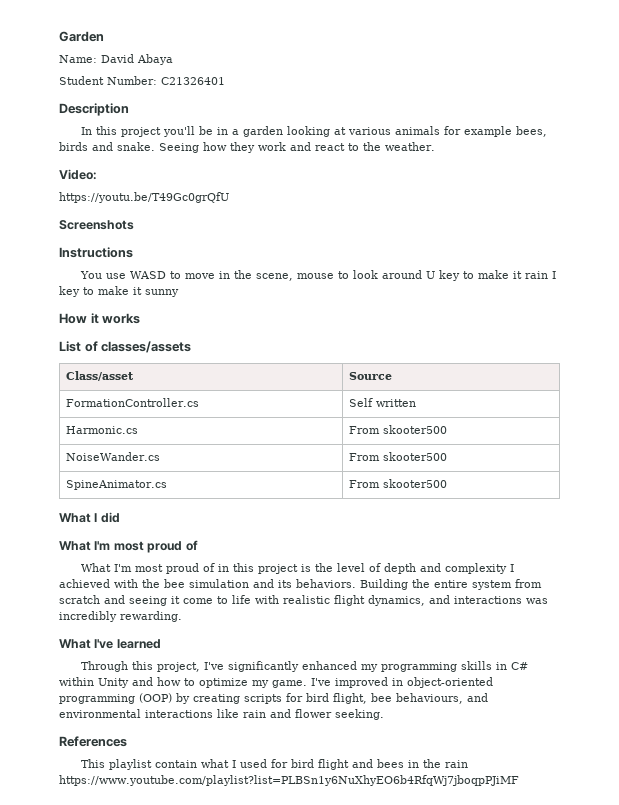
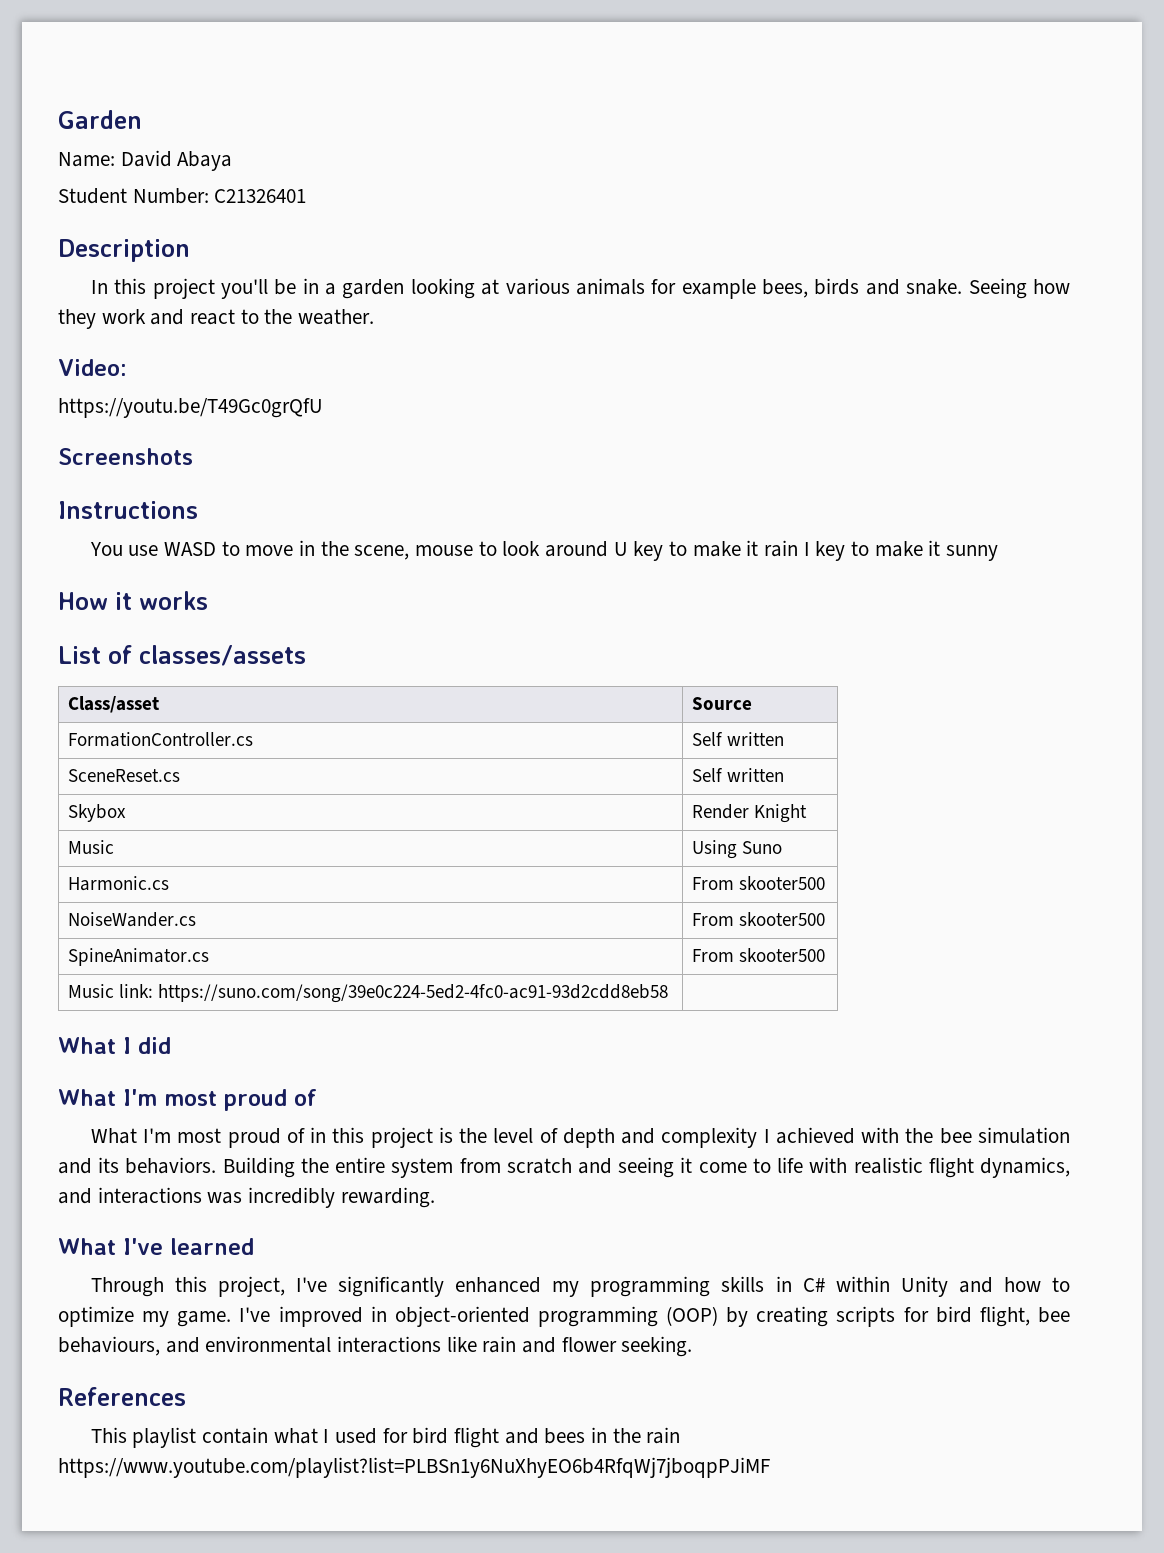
(417, 403) none -> [68,769,181,782] [692,768,785,782] [68,804,127,822] [692,804,808,823] [68,840,115,854] [692,840,783,859] // SceneReset.cs | Self written // Skybox | Render Knight // Music | Using Suno
(448, 483) none -> [68,984,669,1003] // Music link: https://suno.com/song/39e0c224-5ed2-4fc0-ac91-93d2cdd8eb58 |

